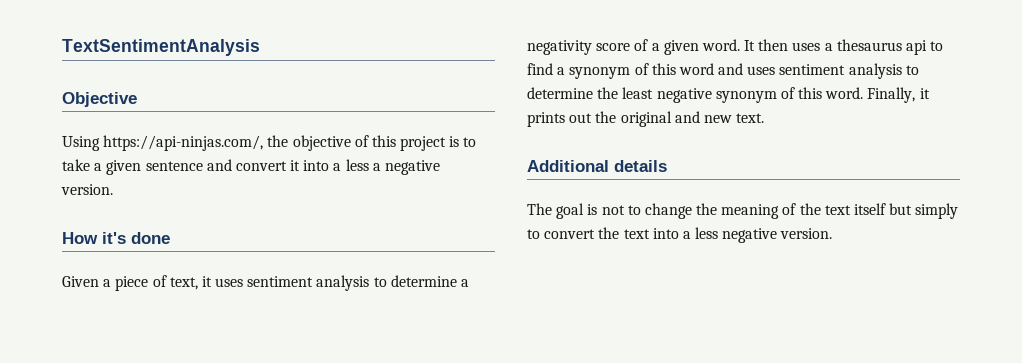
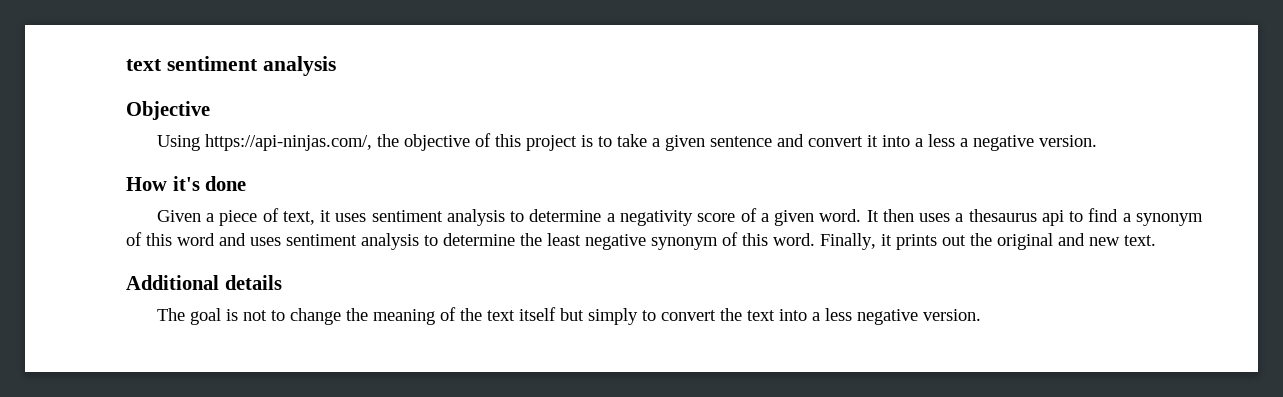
[62,39,260,56] TextSentimentAnalysis -> [126,56,336,76] text sentiment analysis

